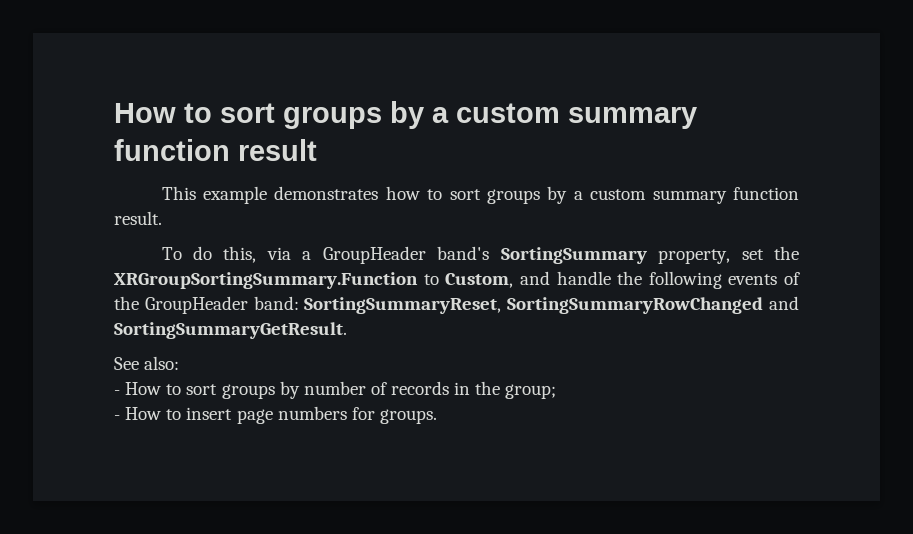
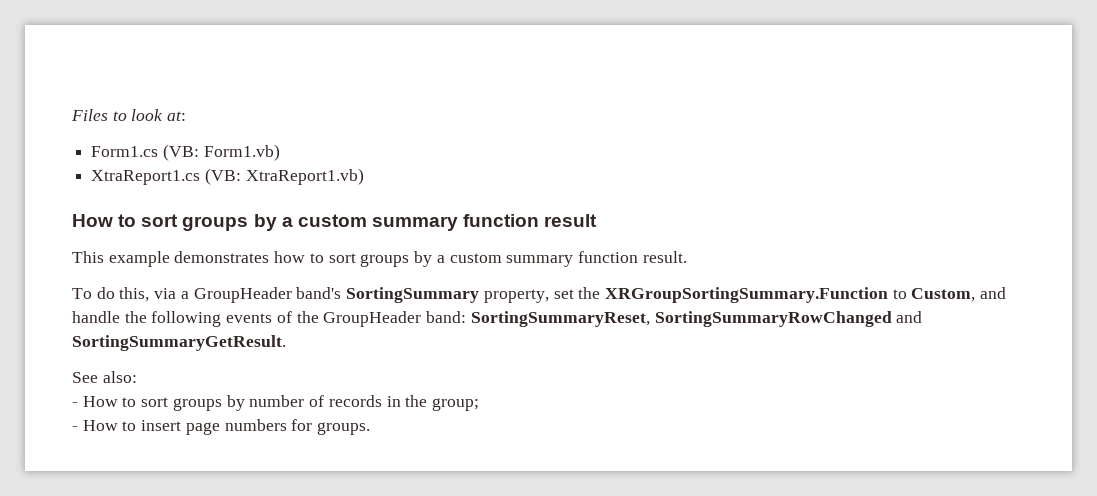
(114, 113) none -> [71,109,187,121] [91,144,280,161] [91,168,364,185] Files to look at: // Form1.cs (VB: Form1.vb) // XtraReport1.cs (VB: XtraReport1.vb) //

